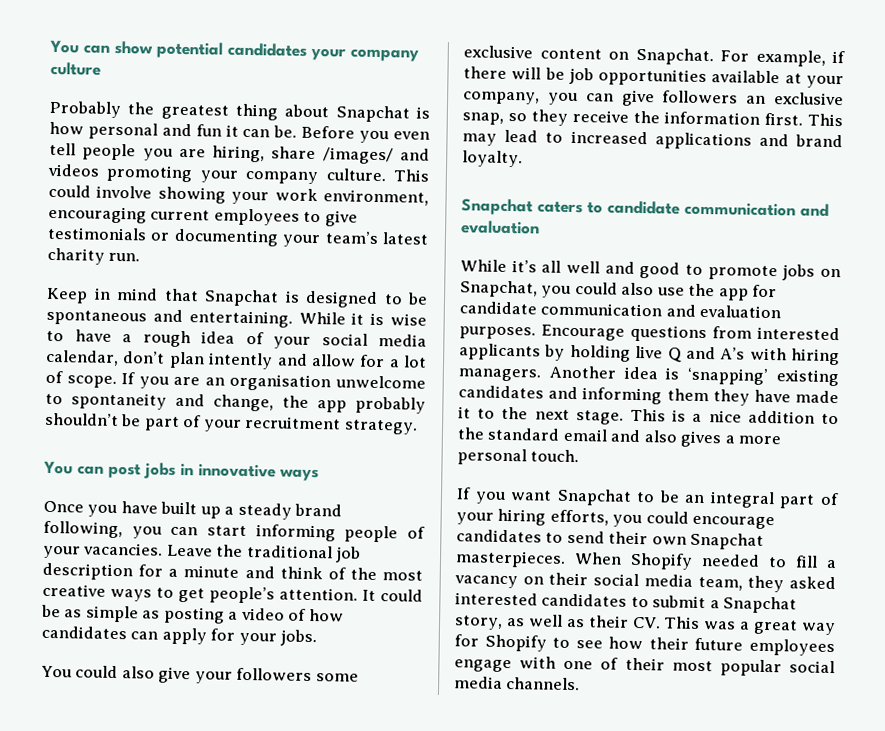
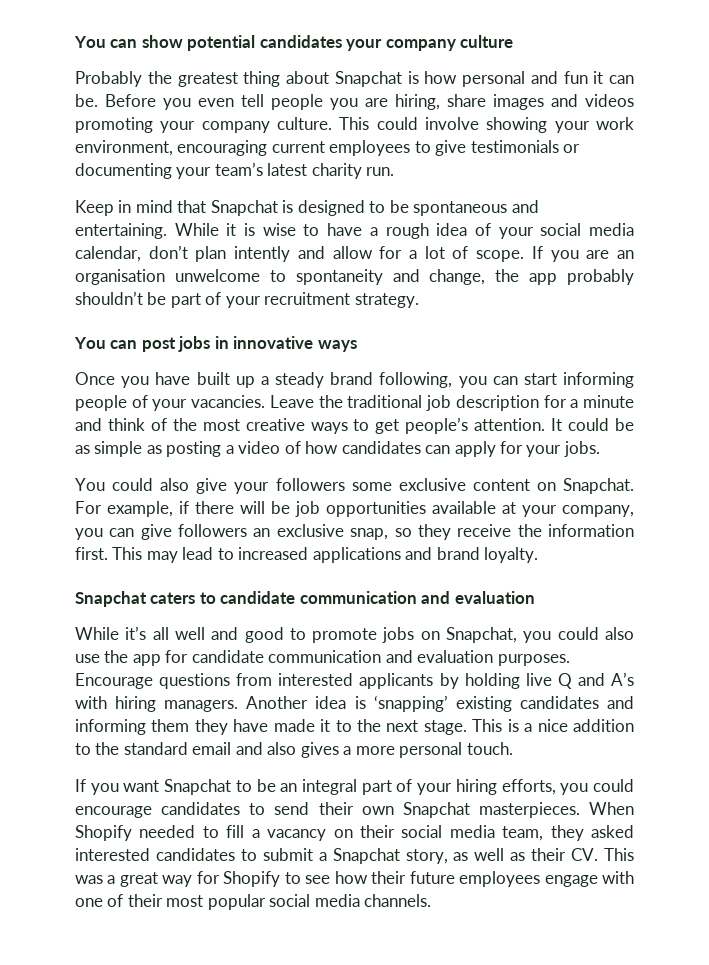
[322,147,394,165] /images/ -> [493,94,544,110] images

